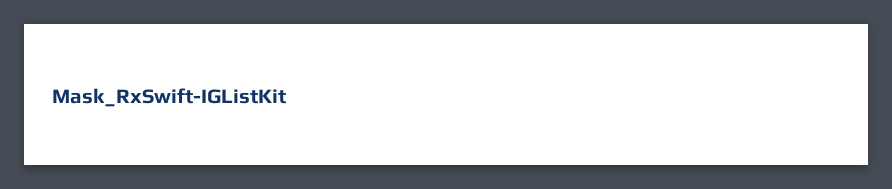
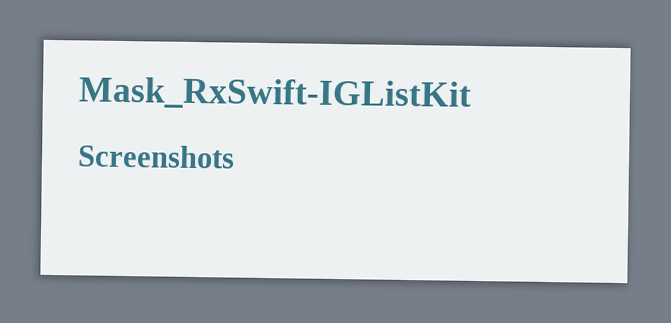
(286, 97) none -> [77,144,235,169] // Screenshots

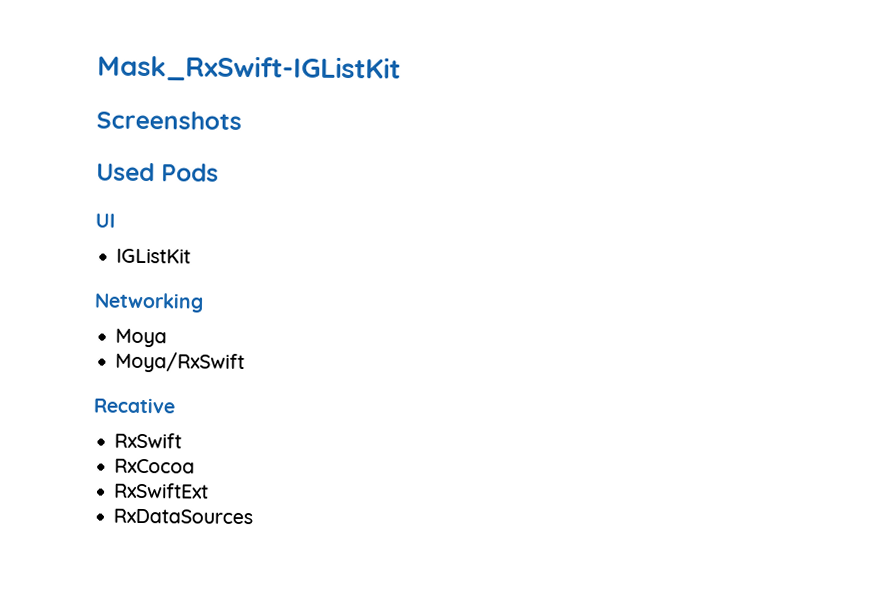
(235, 156) none -> [96,162,219,182] [95,213,115,228] [116,248,192,264] [94,292,204,313] [115,328,168,348] [115,351,246,374] [93,397,175,414] [114,432,183,449] [114,458,196,474] [114,482,210,499] [113,508,254,525] // Used Pods // UI // IGListKit // Networking // Moya // Moya/RxSwift // Recative // RxSwift // RxCocoa // RxSwiftExt // RxDataSources

